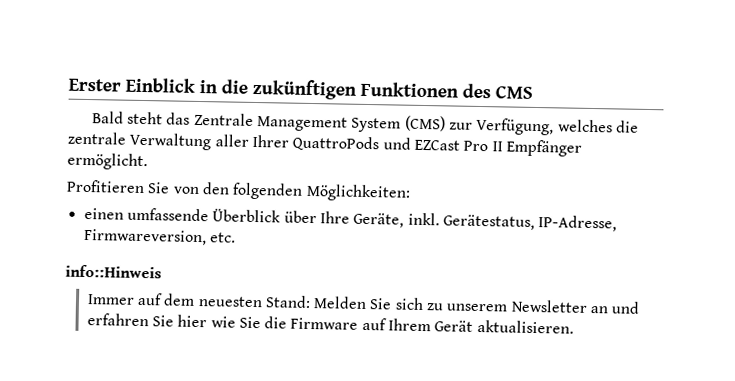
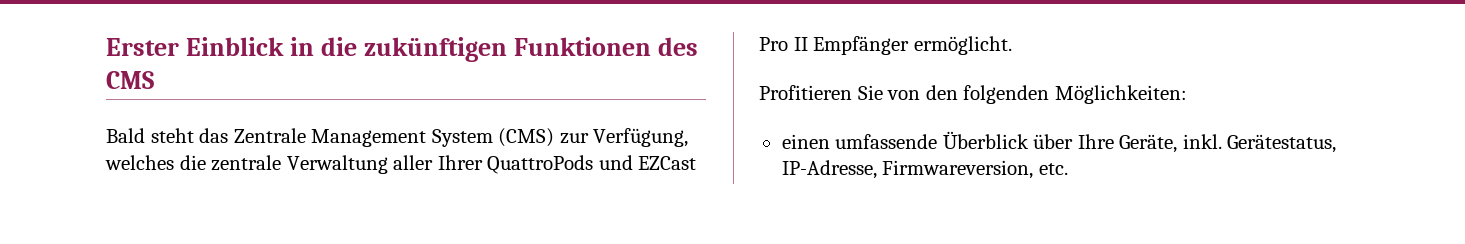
[65,264,162,279] [86,292,641,314] [86,313,574,334] // info::Hinweis // Immer auf dem neuesten Stand: Melden Sie sich zu unserem Newsletter an und erfahren Sie hier wie Sie die Firmware auf Ihrem Gerät aktualisieren. -> (1068, 169) none

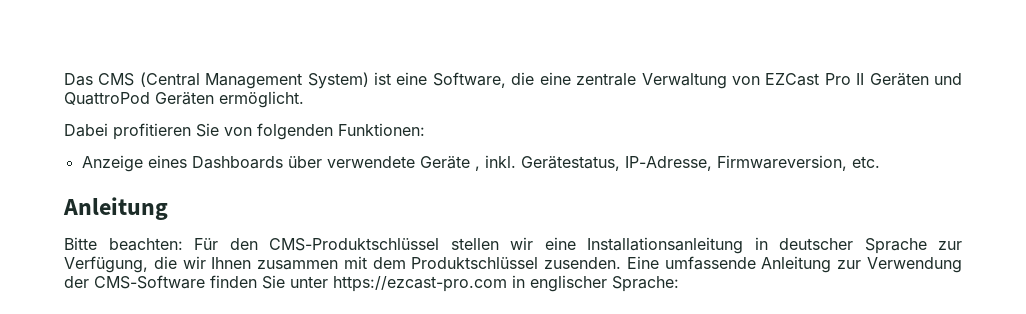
[106,37,699,62] [106,71,154,89] [106,128,689,147] [105,155,697,174] [759,36,1012,55] [759,85,1187,104] [781,131,1178,153] Erster Einblick in die zukünftigen Funktionen des CMS // Bald steht das Zentrale Management System (CMS) zur Verfügung, welches die zentrale Verwaltung aller Ihrer QuattroPods und EZCast Pro II Empfänger ermöglicht. // Profitieren Sie von den folgenden Möglichkeiten: // einen umfassende Überblick über Ihre Geräte, -> [64,72,962,89] [64,91,304,108] [64,123,425,140] [81,155,480,172] Das CMS (Central Management System) ist eine Software, die eine zentrale Verwaltung von EZCast Pro II Geräten und QuattroPod Geräten ermöglicht. // Dabei profitieren Sie von folgenden Funktionen: // Anzeige eines Dashboards über verwendete Geräte ,
(1068, 169) none -> [63,197,168,220] [64,237,962,254] [64,256,962,273] [64,275,679,292] // Anleitung // Bitte beachten: Für den CMS-Produktschlüssel stellen wir eine Installationsanleitung in deutscher Sprache zur Verfügung, die wir Ihnen zusammen mit dem Produktschlüssel zusenden. Eine umfassende Anleitung zur Verwendung der CMS-Software finden Sie unter https://ezcast-pro.com in englischer Sprache:

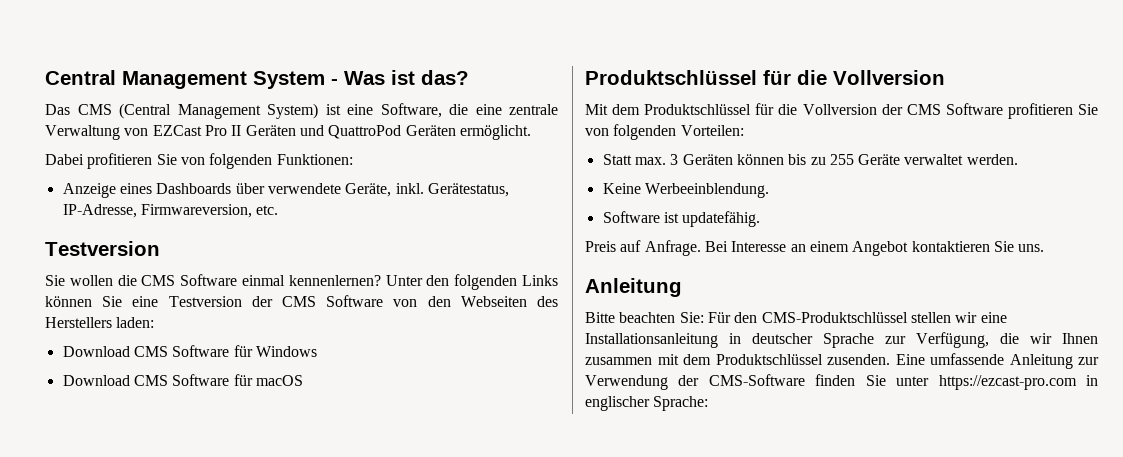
(64, 79) none -> [45,70,469,89] Central Management System - Was ist das? //
[419,156,480,171] Geräte , -> [345,183,392,197] Geräte,
(880, 162) none -> [45,241,160,256] [45,274,558,290] [45,295,558,307] [45,317,155,328] [62,345,317,357] [62,374,303,386] [585,70,945,85] [585,103,1098,119] [585,124,744,140] [602,154,1018,165] [602,183,769,198] [602,211,761,227] [585,240,1045,256] // Testversion // Sie wollen die CMS Software einmal kennenlernen? Unter den folgenden Links können Sie eine Testversion der CMS Software von den Webseiten des Herstellers laden: // Download CMS Software für Windows // Download CMS Software für macOS // Produktschlüssel für die Vollversion // Mit dem Produktschlüssel für die Vollversion der CMS Software profitieren Sie von folgenden Vorteilen: // Statt max. 3 Geräten können bis zu 255 Geräte verwaltet werden. // Keine Werbeeinblendung. // Software ist updatefähig. // Preis auf Anfrage. Bei Interesse an einem Angebot kontaktieren Sie uns.
[108,238,183,251] beachten: -> [619,312,704,323] beachten Sie:

